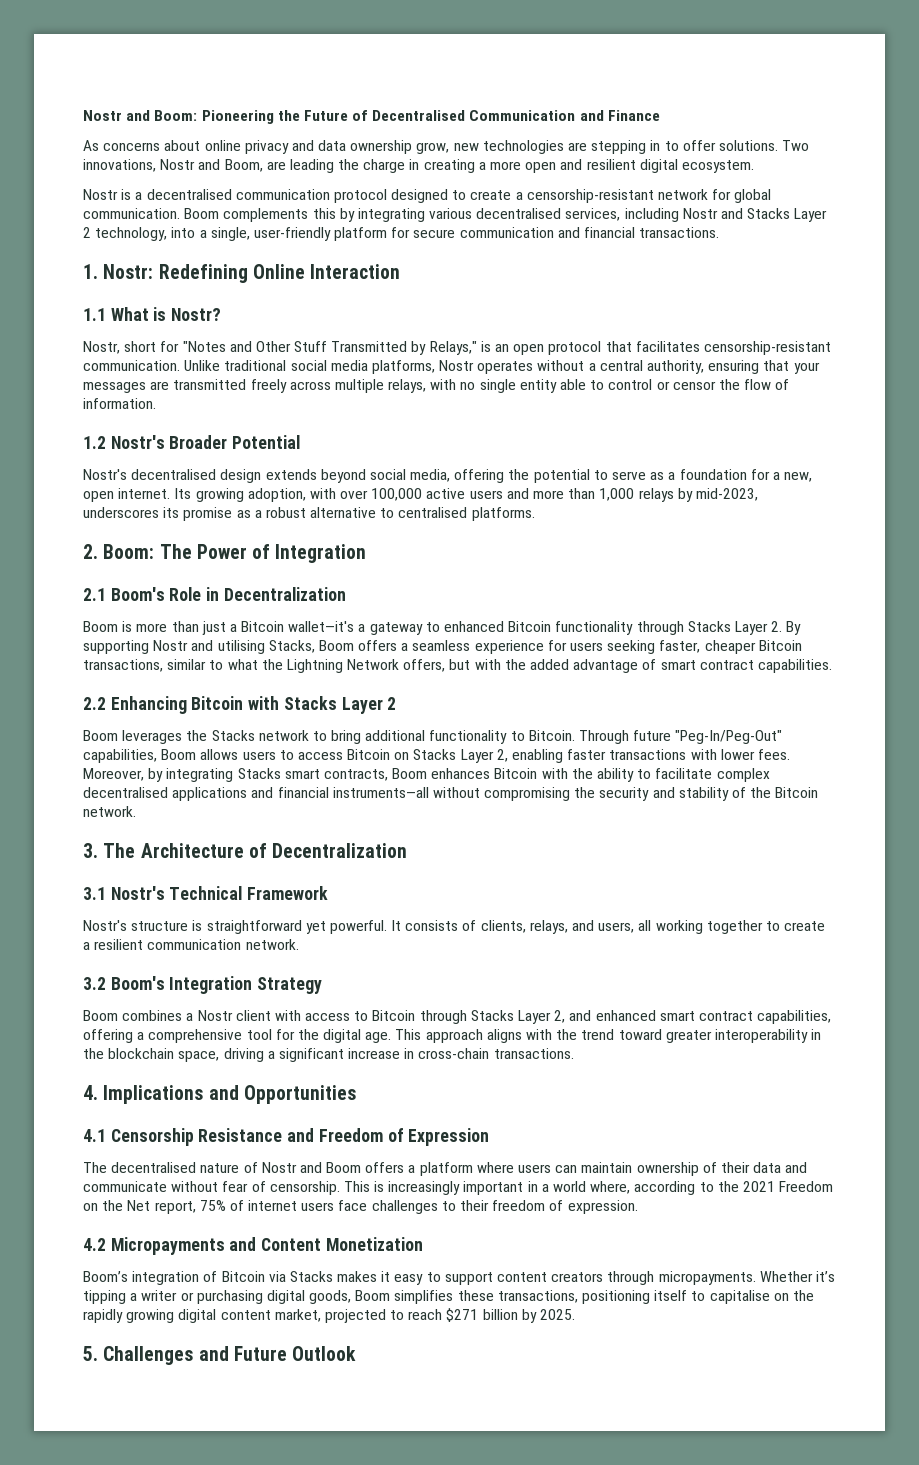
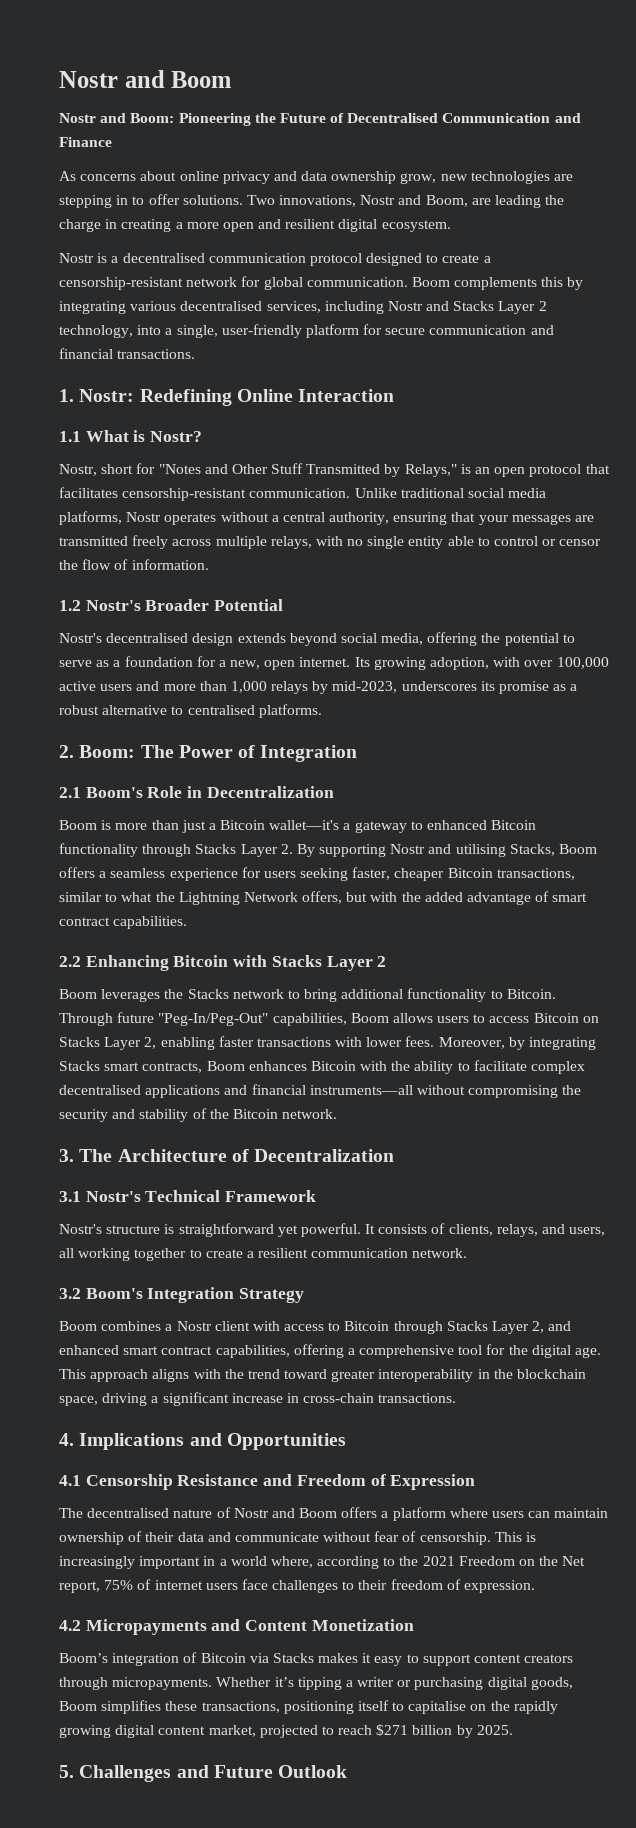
[83,110,151,121] Nostr and -> [59,70,232,88] [59,113,127,123] Nostr and Boom // Nostr and

